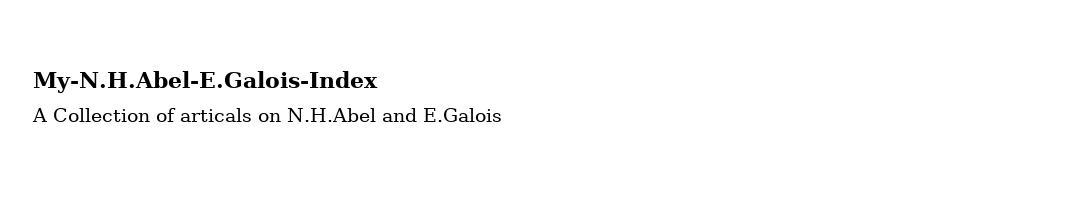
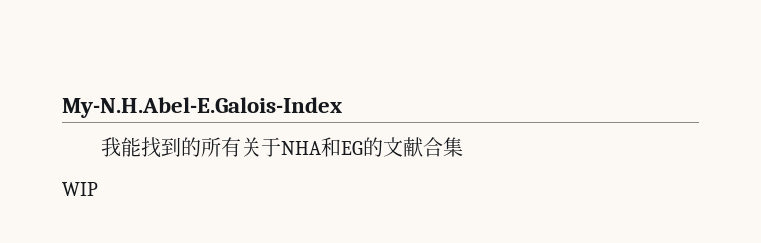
[32,108,502,122] A Collection of articals on N.H.Abel and E.Galois -> [101,137,464,158] [62,182,98,196] 我能找到的所有关于NHA和EG的文献合集 // WIP

